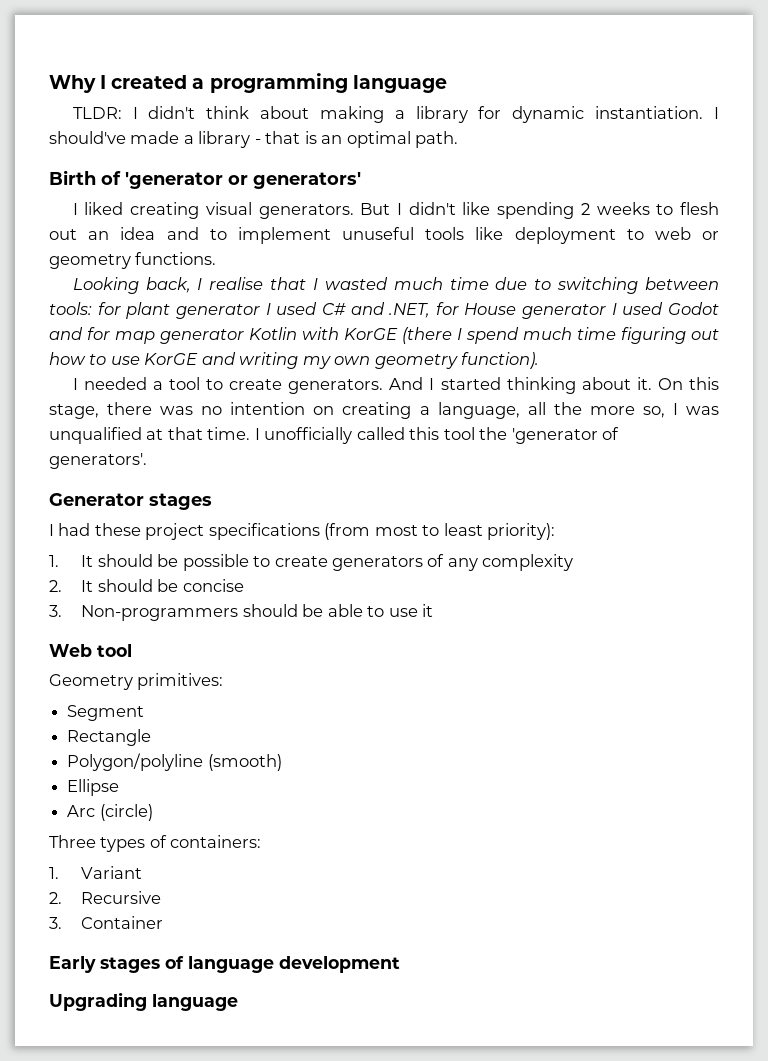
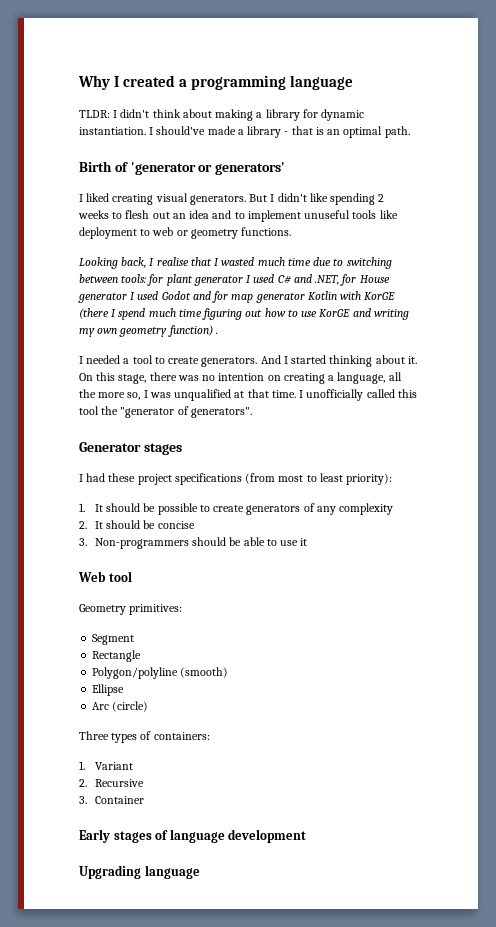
[461,352,540,369] function). -> [167,325,218,337] function) .
[511,427,620,444] [49,453,147,469] 'generator of generators'. -> [120,406,252,418] "generator of generators".

